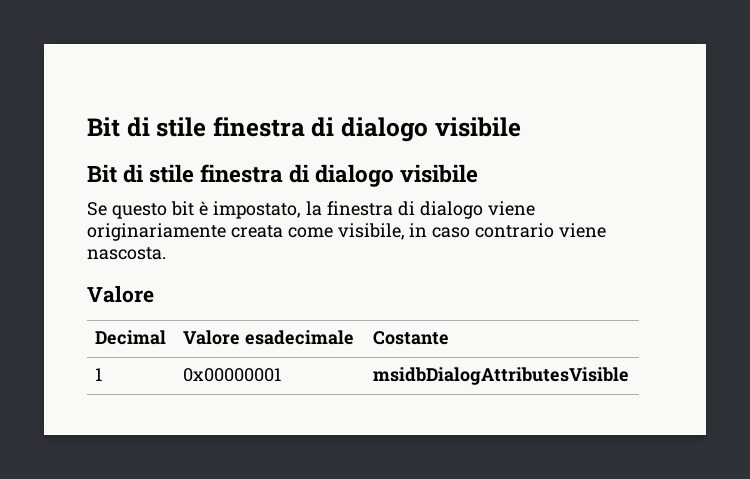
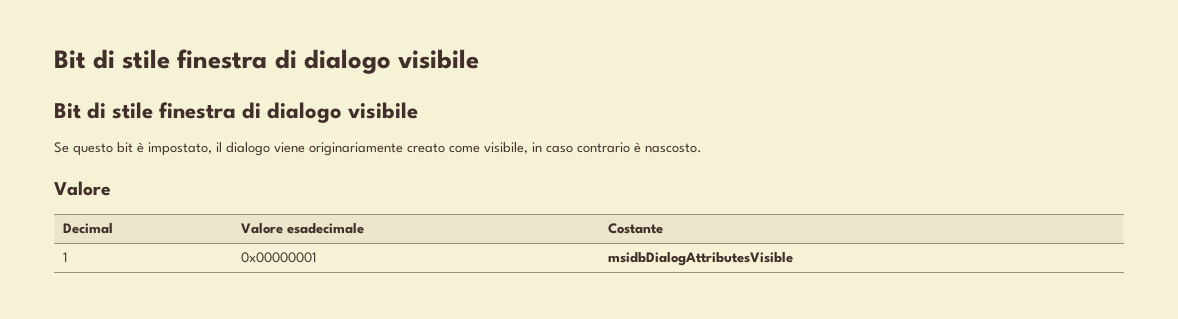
[306,201,416,216] la finestra di -> [216,142,222,152] il
[230,225,283,238] creata -> [407,143,445,153] creato
[559,223,607,238] [87,247,166,260] viene nascosta. -> [634,142,702,153] è nascosto.

